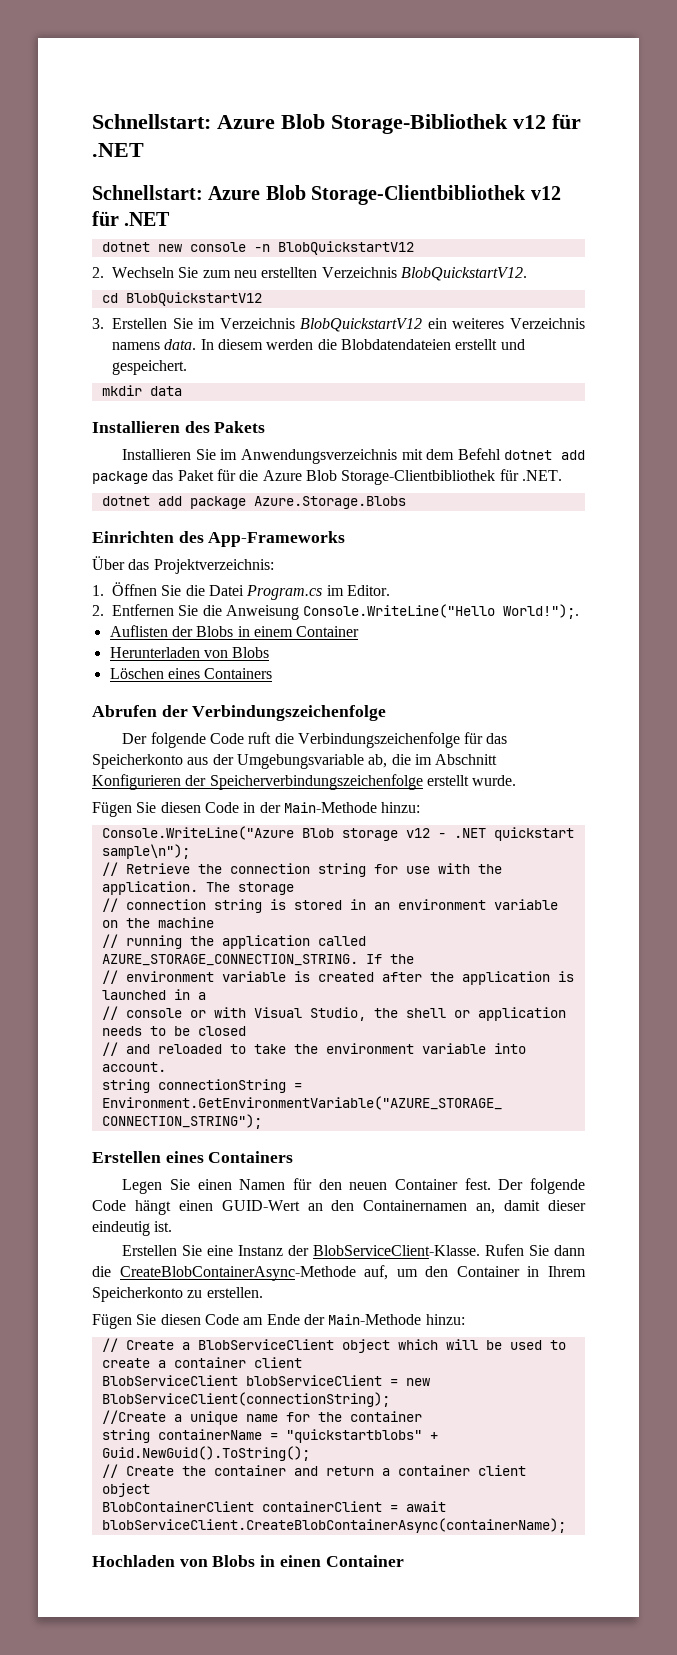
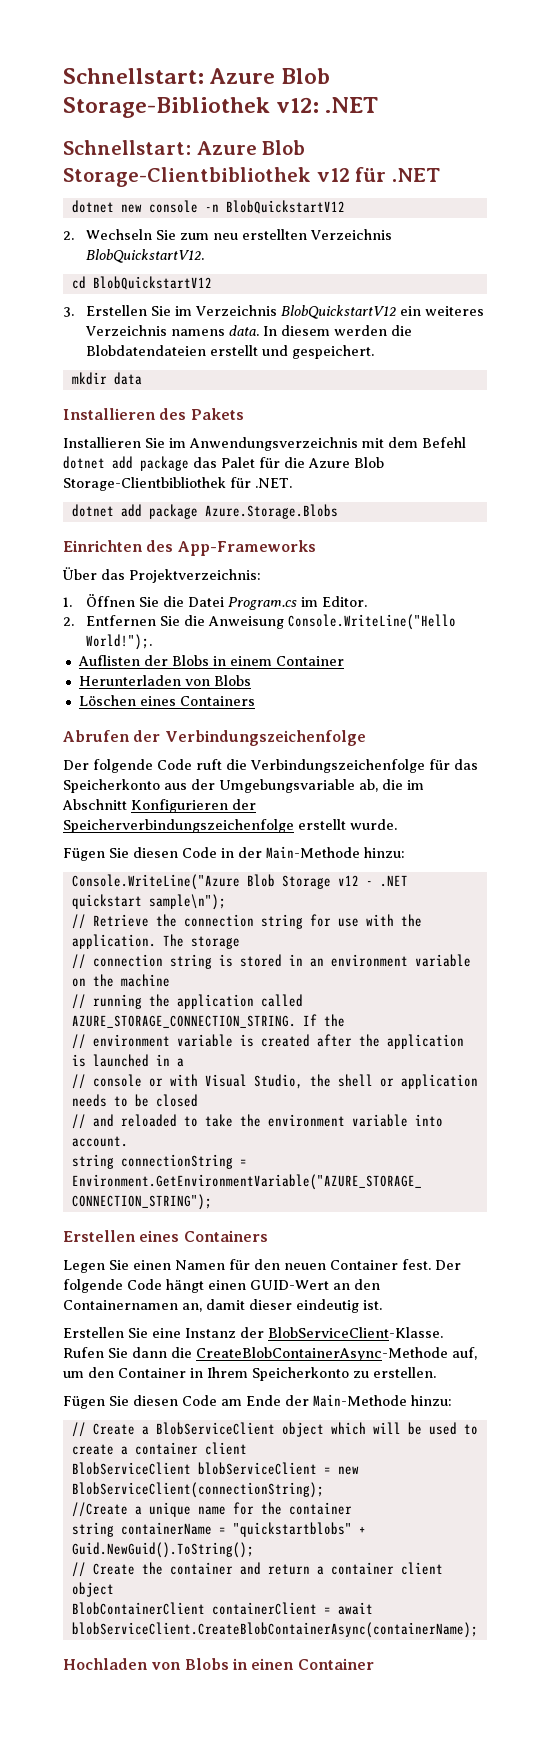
[513,114,581,129] v12 für -> [276,97,320,113] v12:
[177,470,214,481] Paket -> [221,457,255,468] Palet
[341,828,398,841] storage -> [281,875,331,889] Storage

